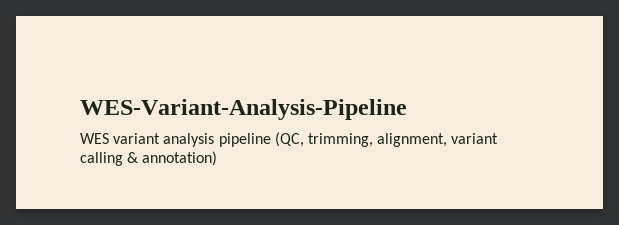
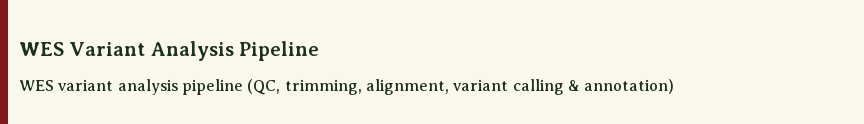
[80,99,407,120] WES-Variant-Analysis-Pipeline -> [19,41,320,61] WES Variant Analysis Pipeline

